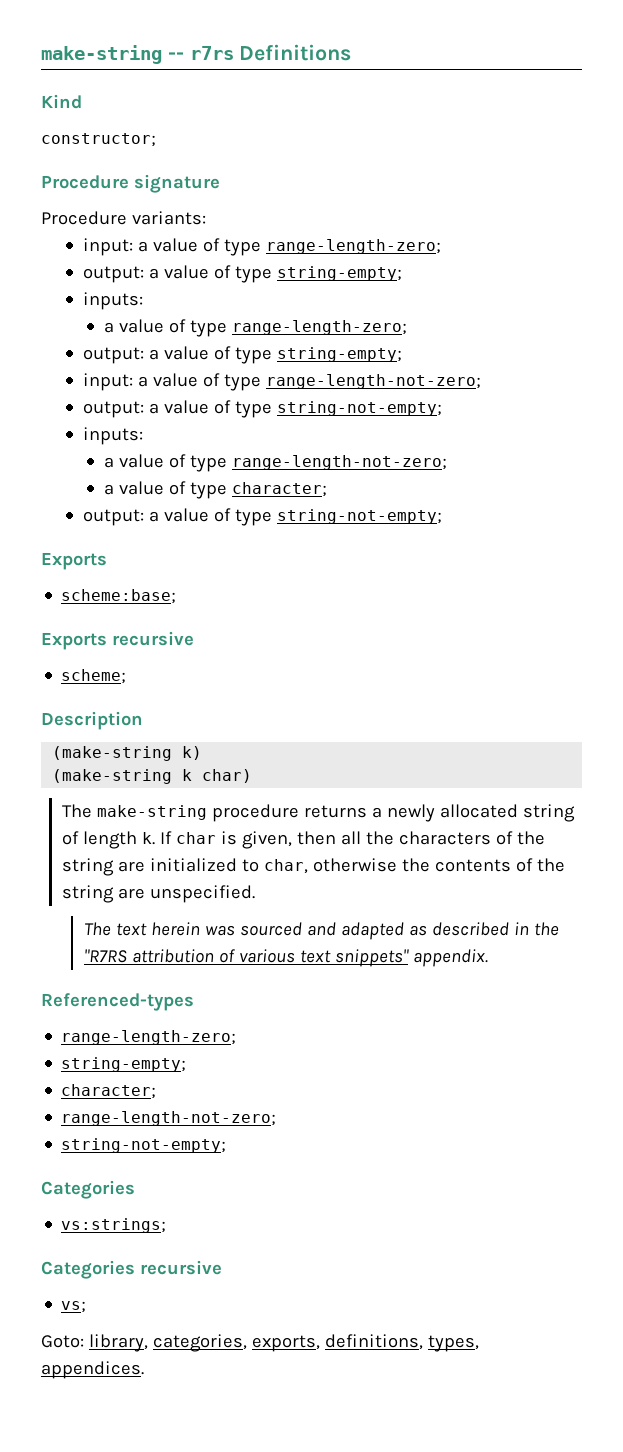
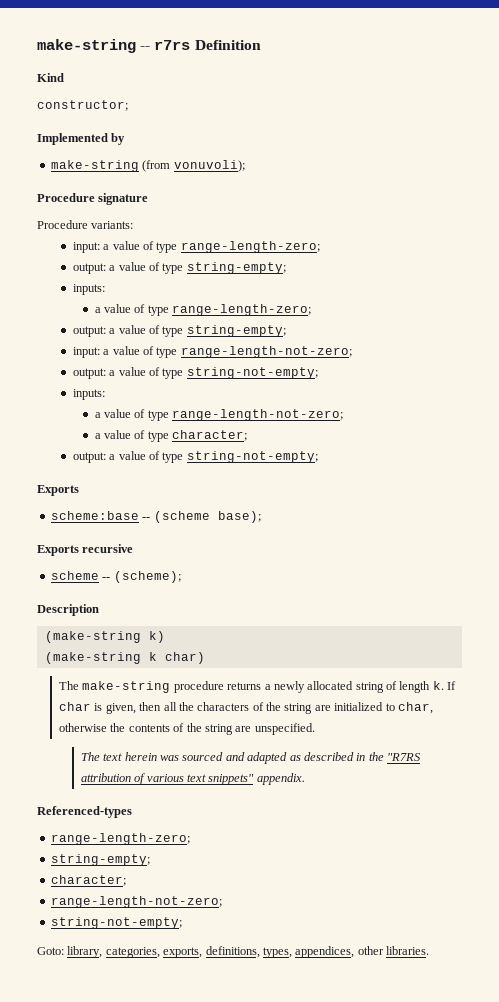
[239,44,352,61] Definitions -> [194,40,261,50] Definition
(156, 140) none -> [37,133,126,145] [50,160,245,172] // Implemented by // make-string (from vonuvoli);
[61,589,177,604] scheme:base; -> [50,511,261,523] scheme:base -- (scheme base);
[61,669,127,684] scheme; -> [50,571,181,583] scheme -- (scheme);
[41,1180,135,1199] [61,1218,167,1233] [41,1260,222,1279] [61,1301,87,1313] // Categories // vs:strings; // Categories recursive // vs; -> (182, 923) none
[41,1361,144,1379] appendices. -> [295,946,429,958] appendices, other libraries.

